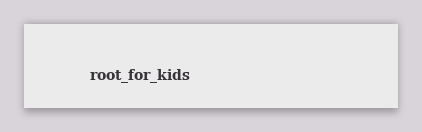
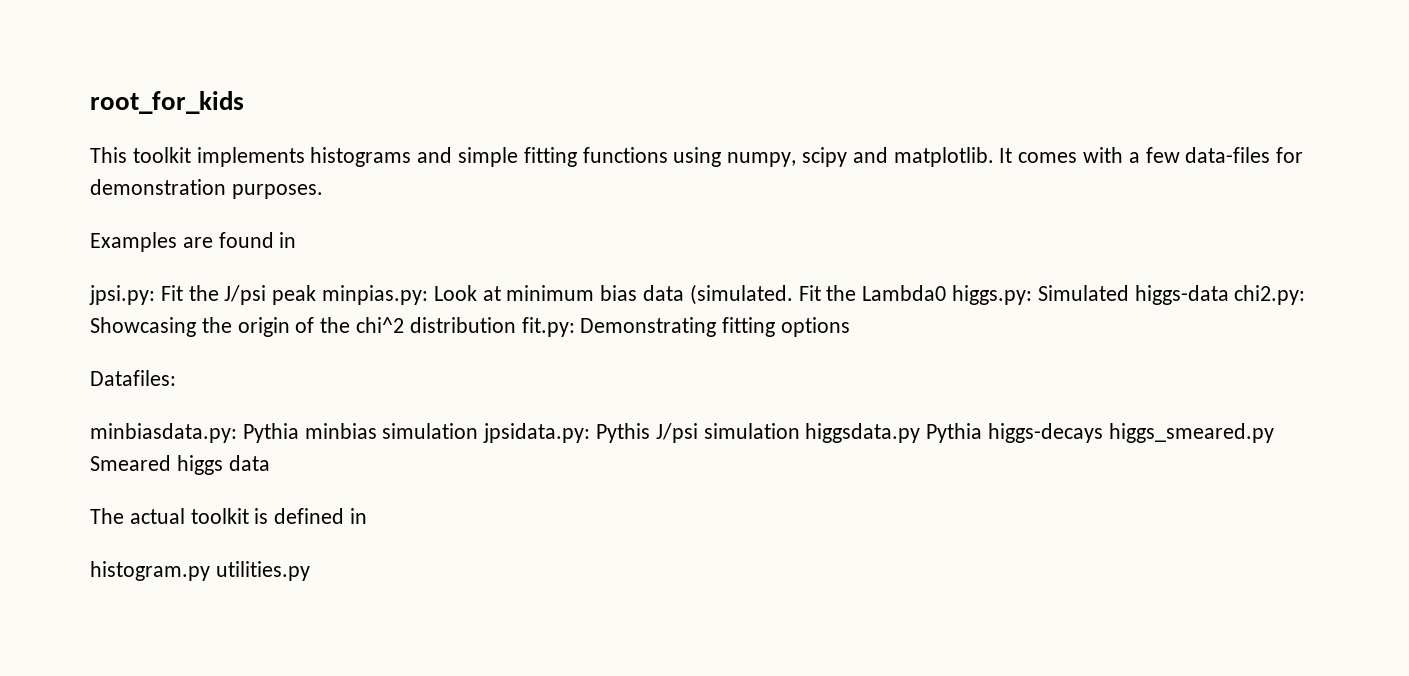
(190, 76) none -> [90,147,1304,167] [90,179,323,199] [90,232,297,252] [89,284,1306,305] [90,317,851,337] [90,370,176,386] [90,423,1274,443] [90,455,270,475] [90,508,368,524] [90,561,310,581] // This toolkit implements histograms and simple fitting functions using numpy, scipy and matplotlib. It comes with a few data-files for demonstration purposes. // Examples are found in // jpsi.py: Fit the J/psi peak minpias.py: Look at minimum bias data (simulated. Fit the Lambda0 higgs.py: Simulated higgs-data chi2.py: Showcasing the origin of the chi^2 distribution fit.py: Demonstrating fitting options // Datafiles: // minbiasdata.py: Pythia minbias simulation jpsidata.py: Pythis J/psi simulation higgsdata.py Pythia higgs-decays higgs_smeared.py Smeared higgs data // The actual toolkit is defined in // histogram.py utilities.py

